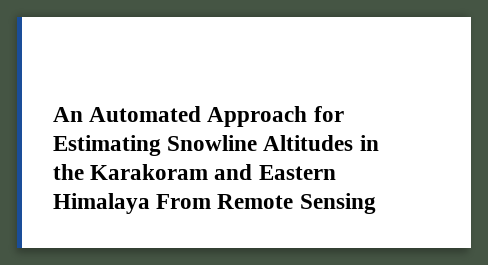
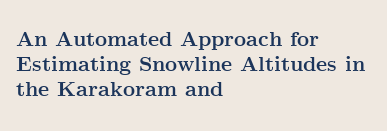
[258,165,336,180] [53,193,376,214] Eastern Himalaya From Remote Sensing -> (223, 89) none

